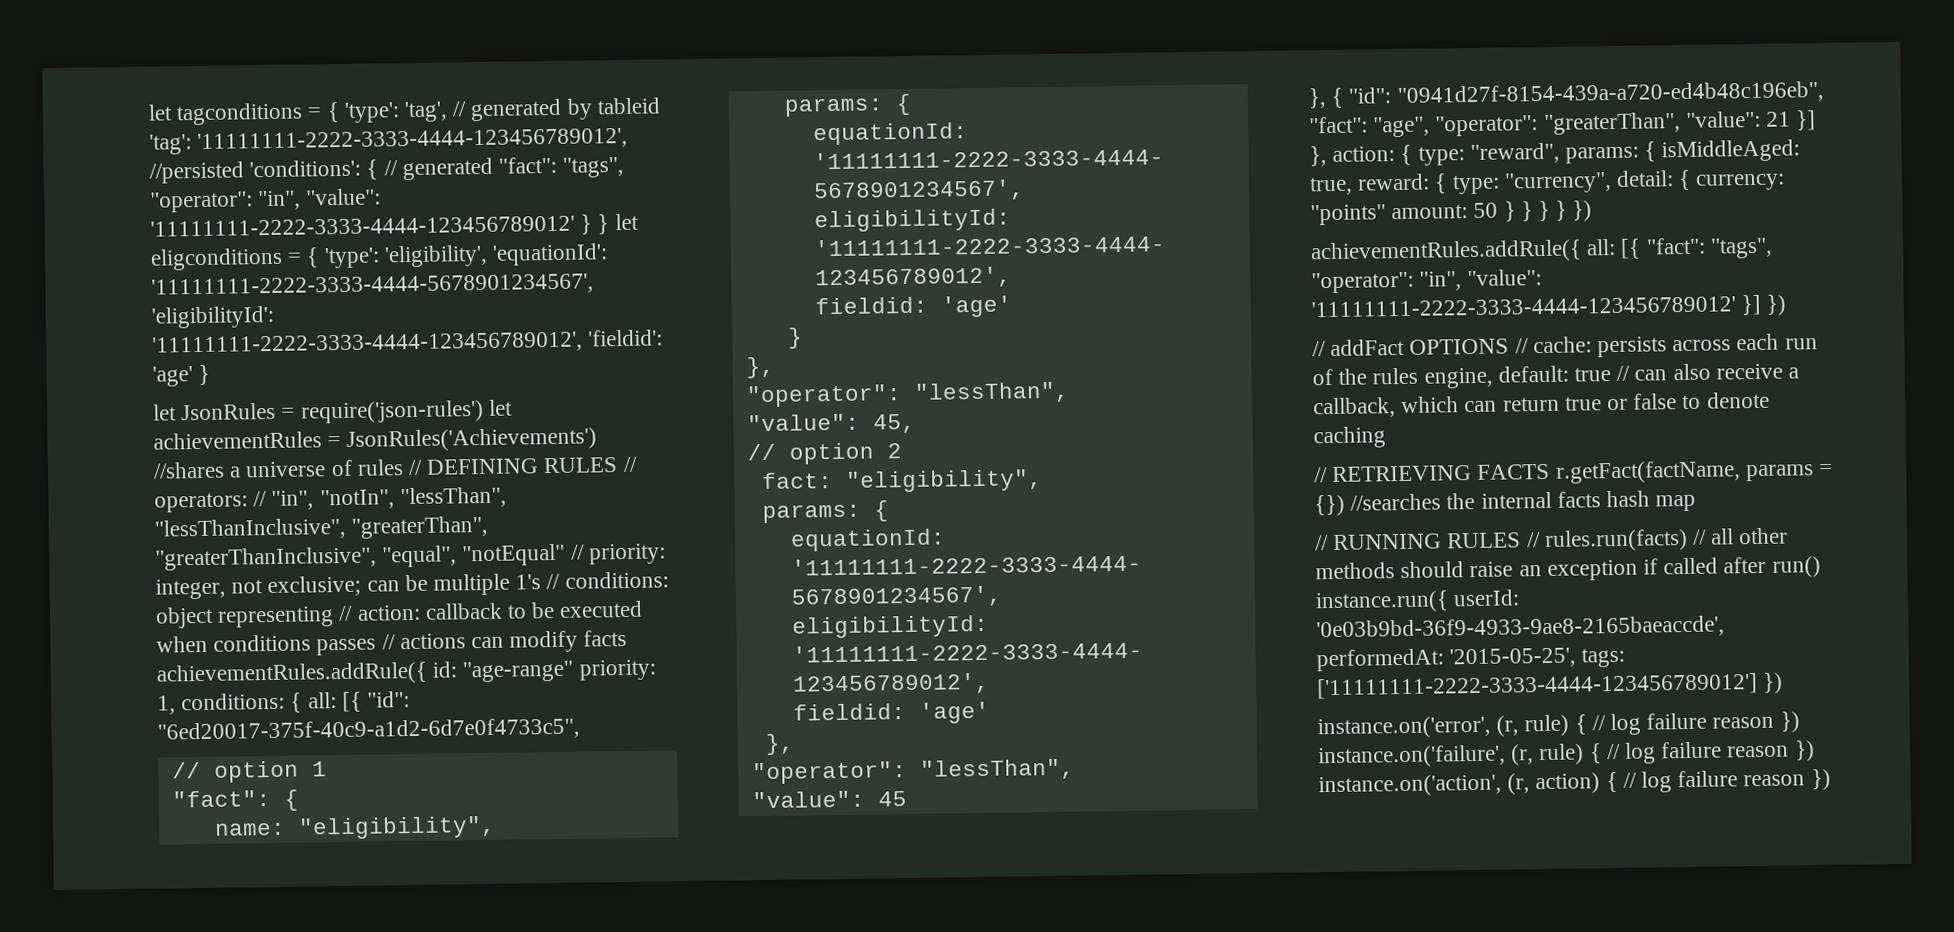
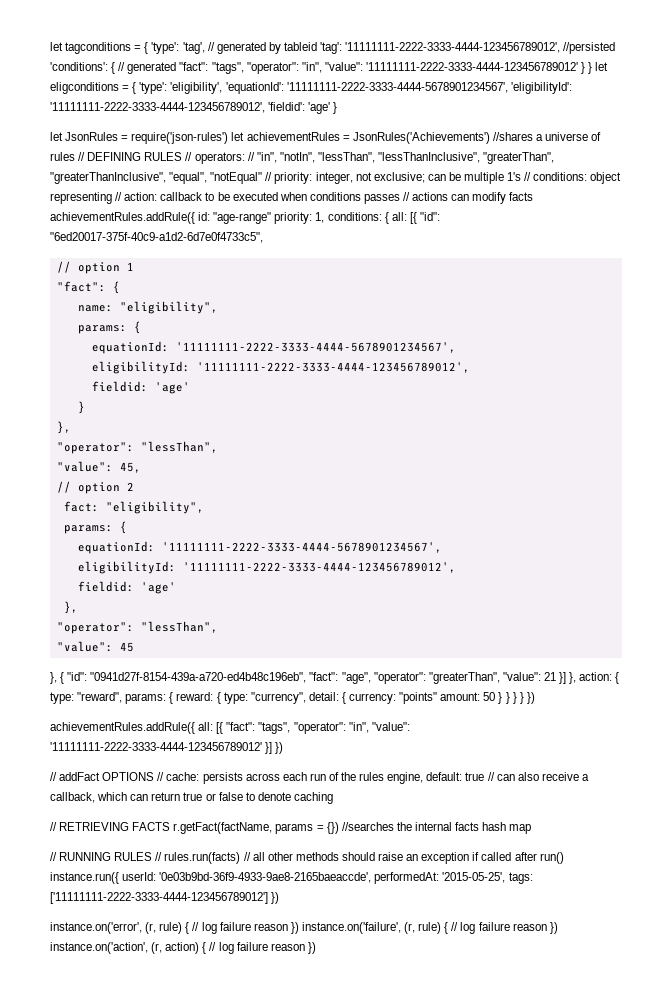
[1661,139,1801,163] [1309,176,1353,196] isMiddleAged: true, -> (174, 698) none

